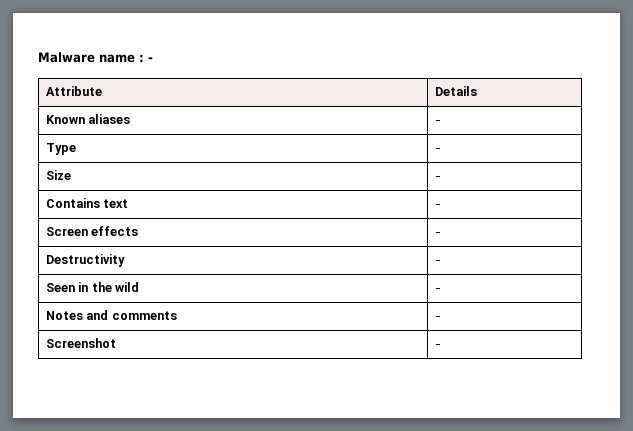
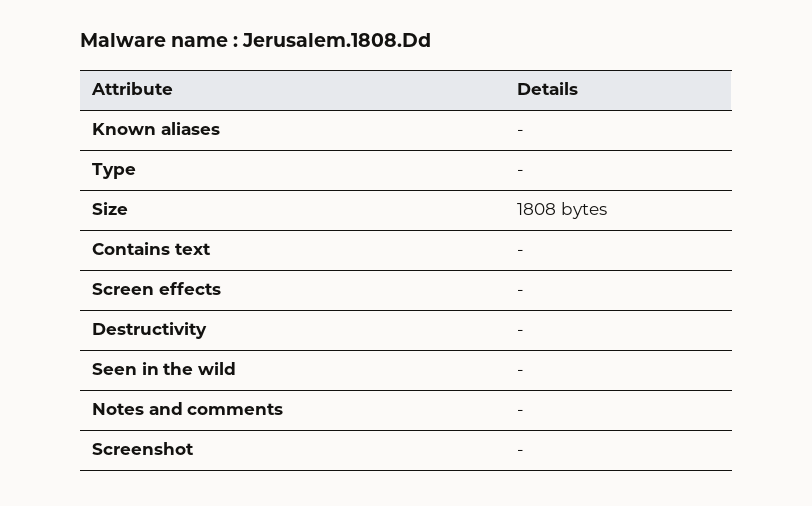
[148,57,153,62] - -> [242,33,432,47] Jerusalem.1808.Dd
[434,176,441,180] - -> [517,202,607,219] 1808 bytes

